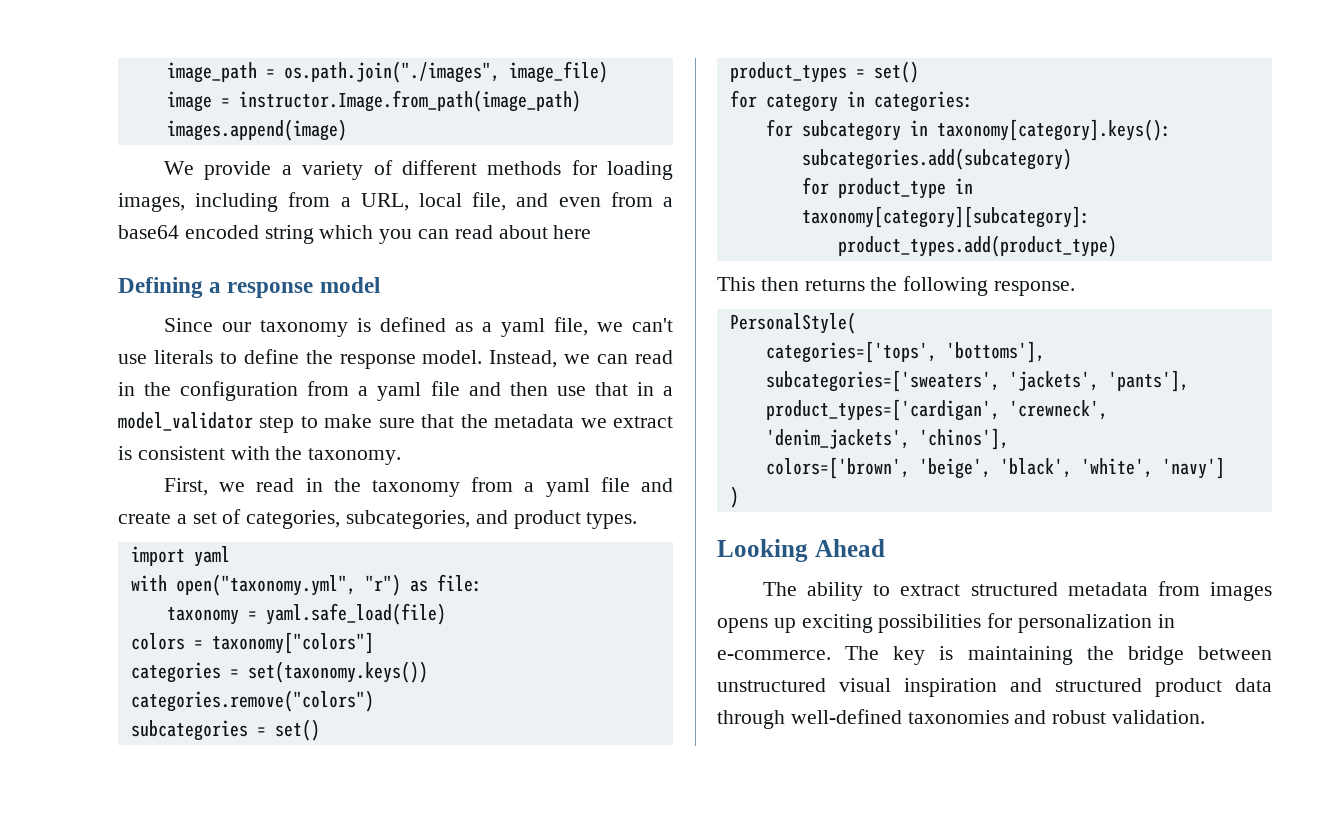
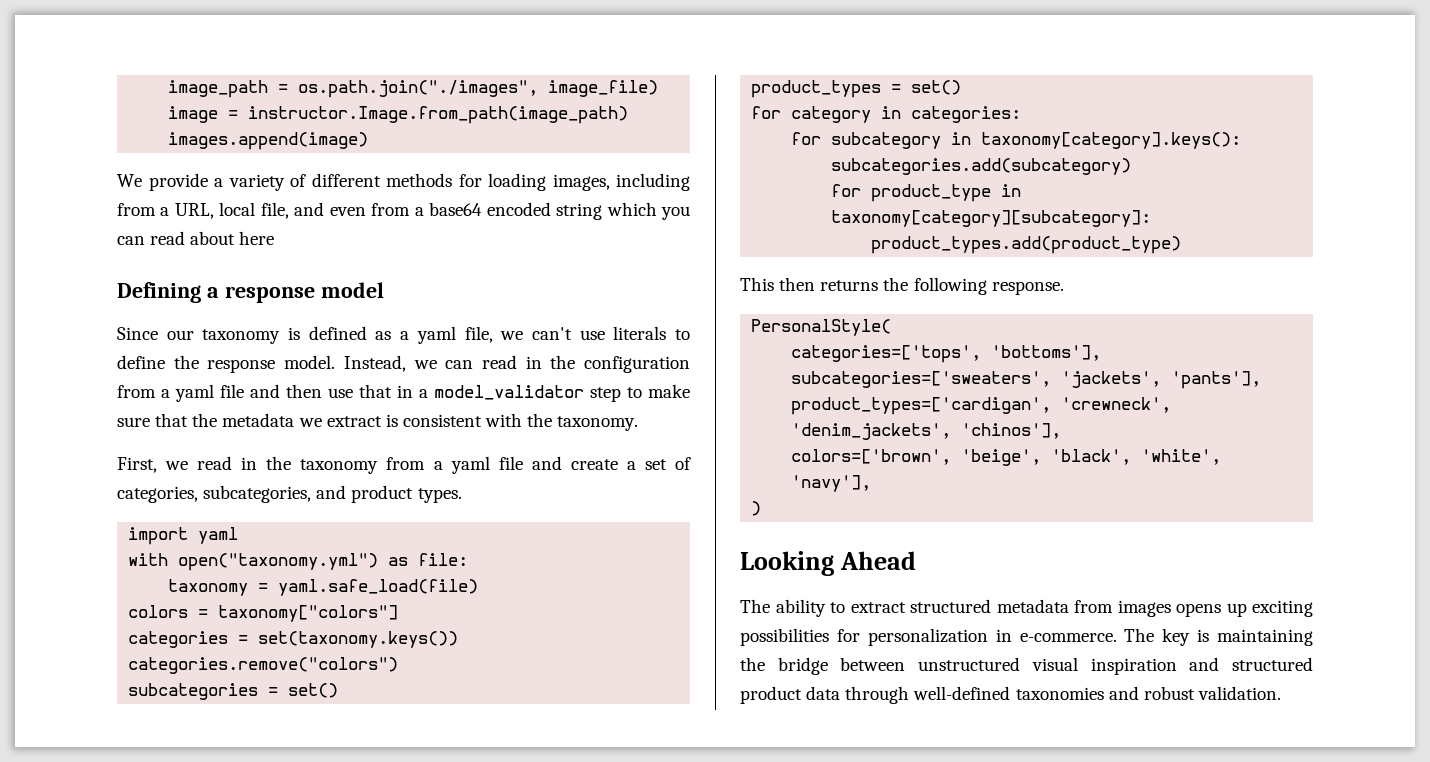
[175,574,401,596] open("taxonomy.yml", "r") -> [178,553,379,571] open("taxonomy.yml")
[1161,457,1225,479] 'navy'] -> [791,475,872,492] 'navy'],

